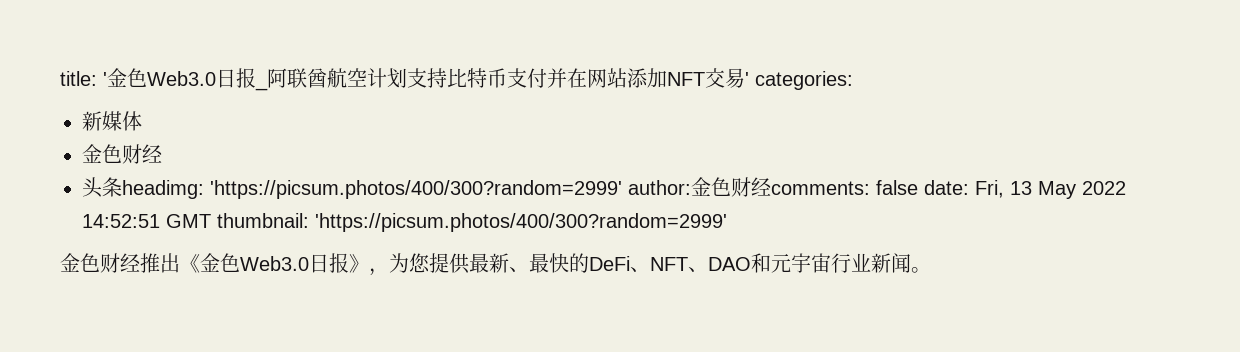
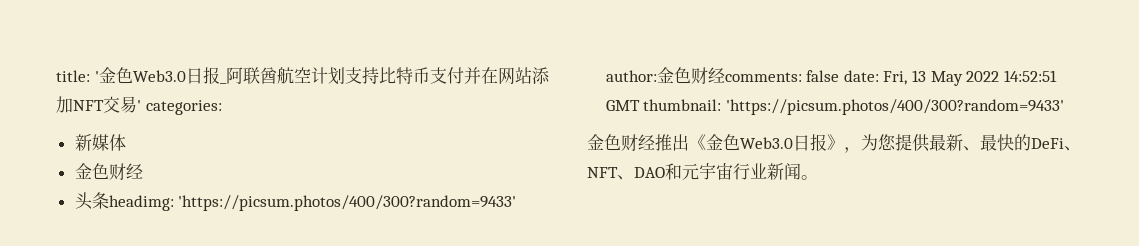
[210,180,622,199] 'https://picsum.photos/400/300?random=2999' -> [178,195,517,211] 'https://picsum.photos/400/300?random=9433'
[315,213,727,232] 'https://picsum.photos/400/300?random=2999' -> [725,99,1064,115] 'https://picsum.photos/400/300?random=9433'

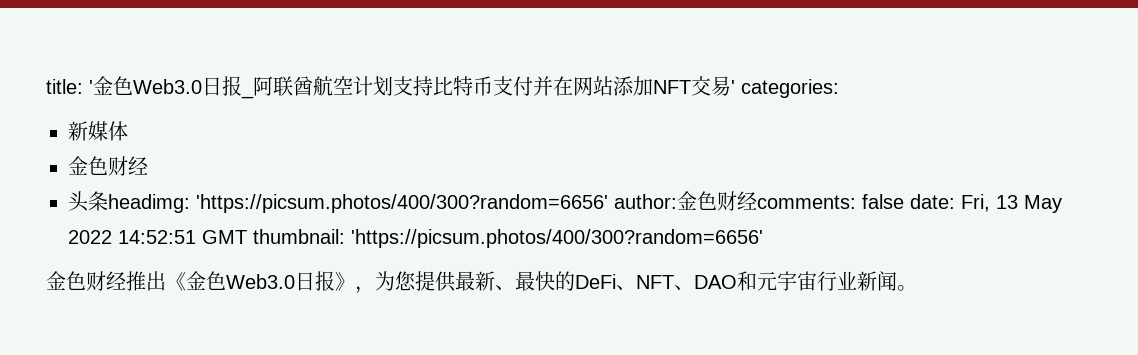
[178,195,517,211] 'https://picsum.photos/400/300?random=9433' -> [196,194,608,213] 'https://picsum.photos/400/300?random=6656'
[725,99,1064,115] 'https://picsum.photos/400/300?random=9433' -> [351,229,763,248] 'https://picsum.photos/400/300?random=6656'

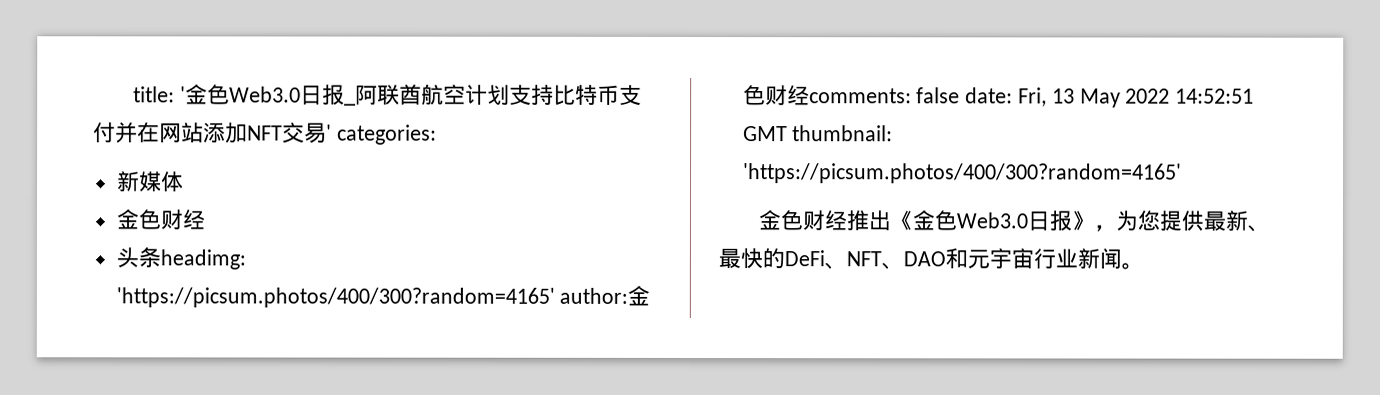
[196,194,608,213] 'https://picsum.photos/400/300?random=6656' -> [115,287,555,308] 'https://picsum.photos/400/300?random=4165'
[351,229,763,248] 'https://picsum.photos/400/300?random=6656' -> [742,163,1182,184] 'https://picsum.photos/400/300?random=4165'

